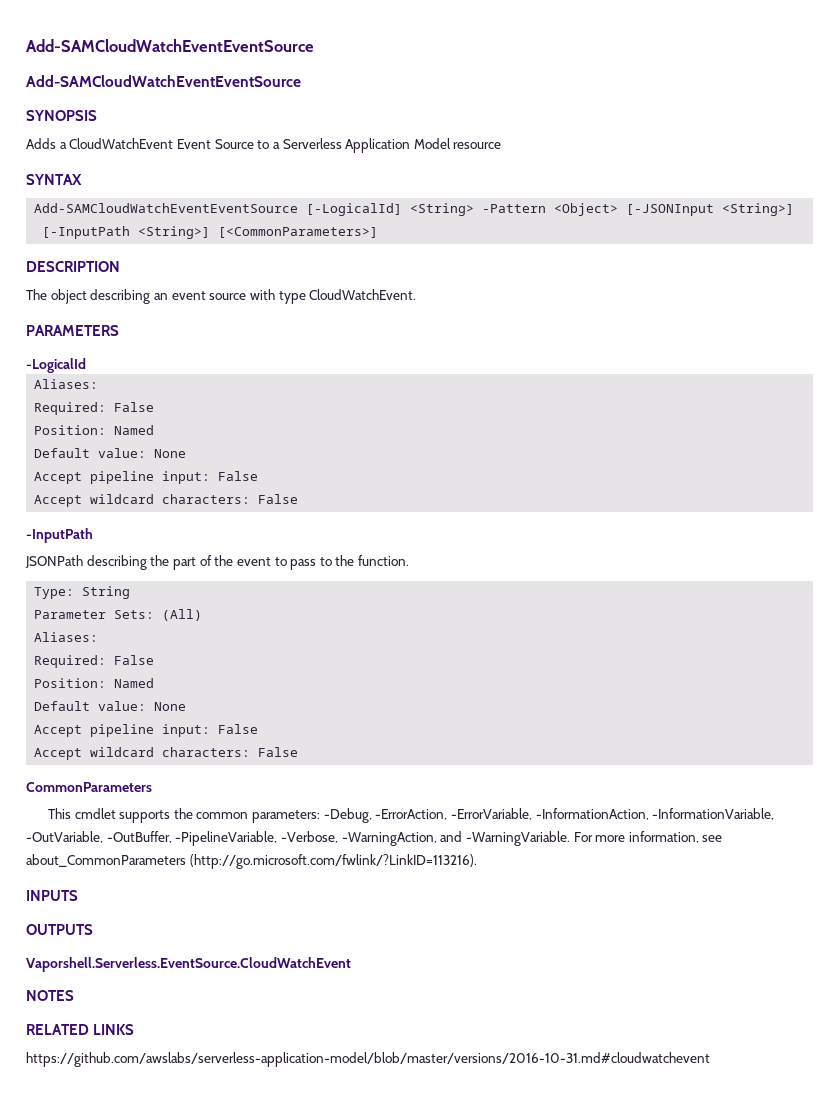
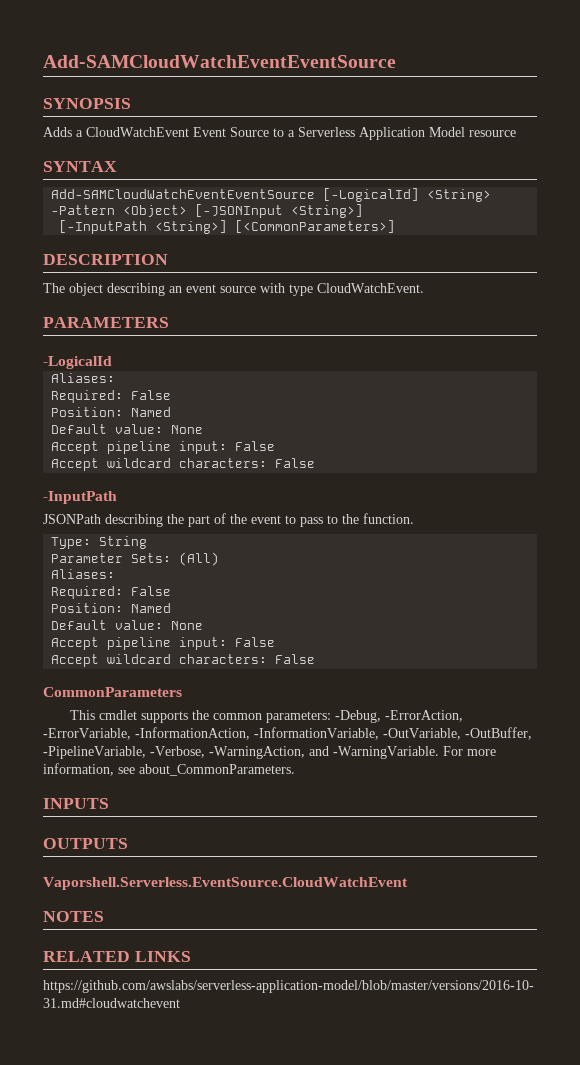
[26,39,314,52] [26,75,301,87] Add-SAMCloudWatchEventEventSource // Add-SAMCloudWatchEventEventSource -> [43,55,396,68] Add-SAMCloudWatchEventEventSource
[26,854,477,869] about_CommonParameters (http://go.microsoft.com/fwlink/?LinkID=113216). -> [139,764,295,776] about_CommonParameters.

